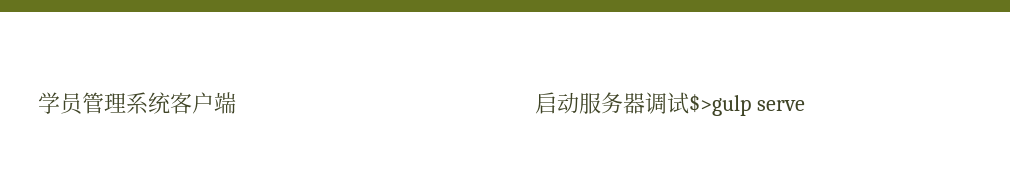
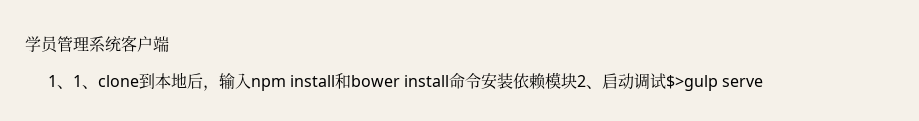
[535,92,645,114] 启动服务器 -> [47,72,635,91] 1、1、clone到本地后，输入npm install和bower install命令安装依赖模块2、启动

